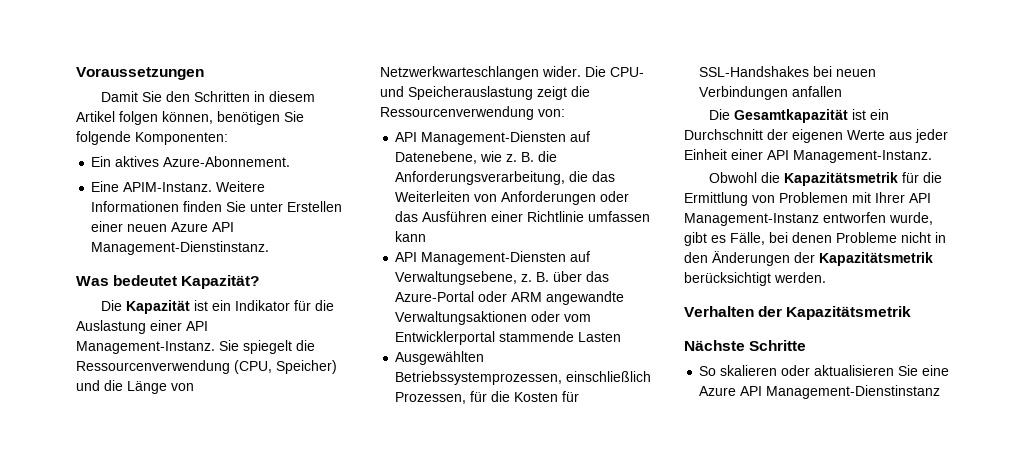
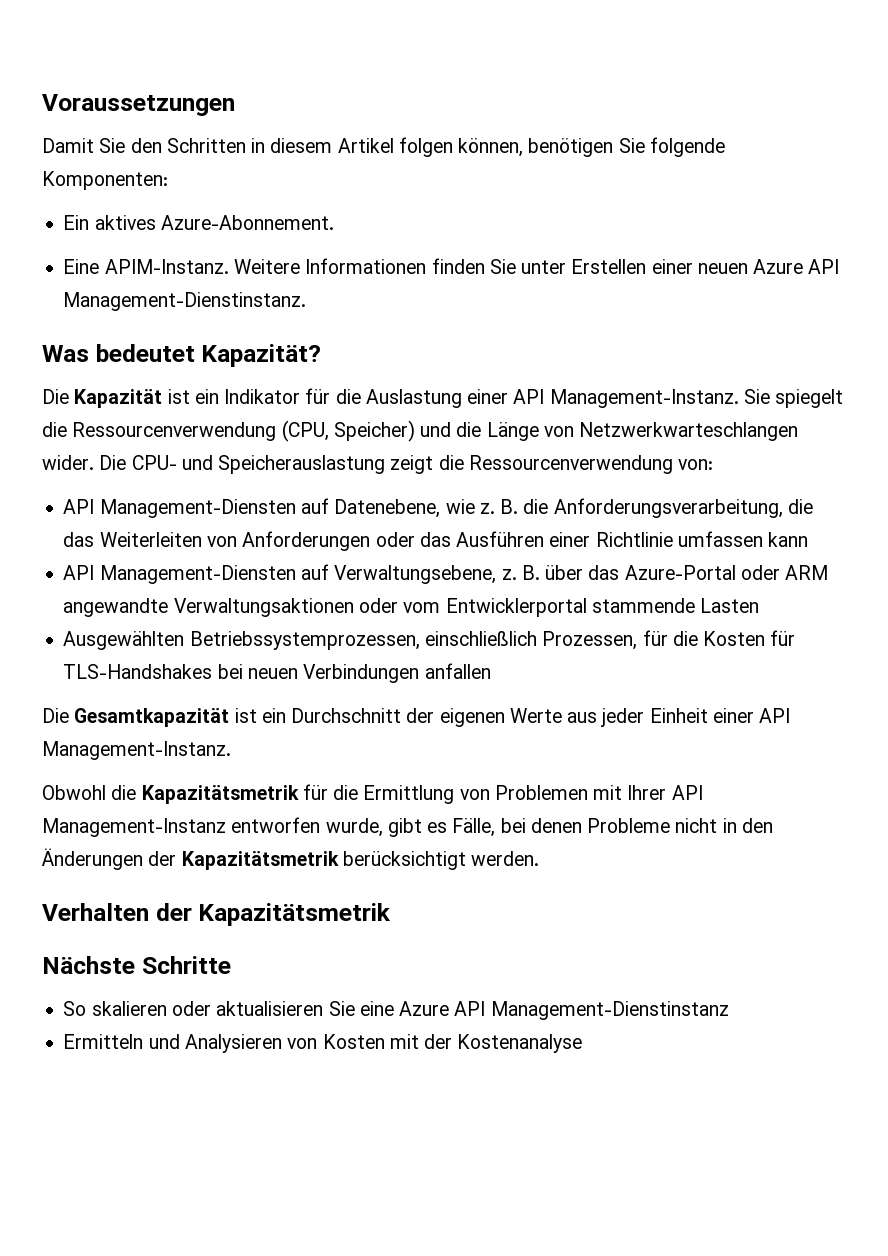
[699,66,810,77] SSL-Handshakes -> [63,664,213,679] TLS-Handshakes
(941, 392) none -> [63,1034,583,1053] // Ermitteln und Analysieren von Kosten mit der Kostenanalyse

